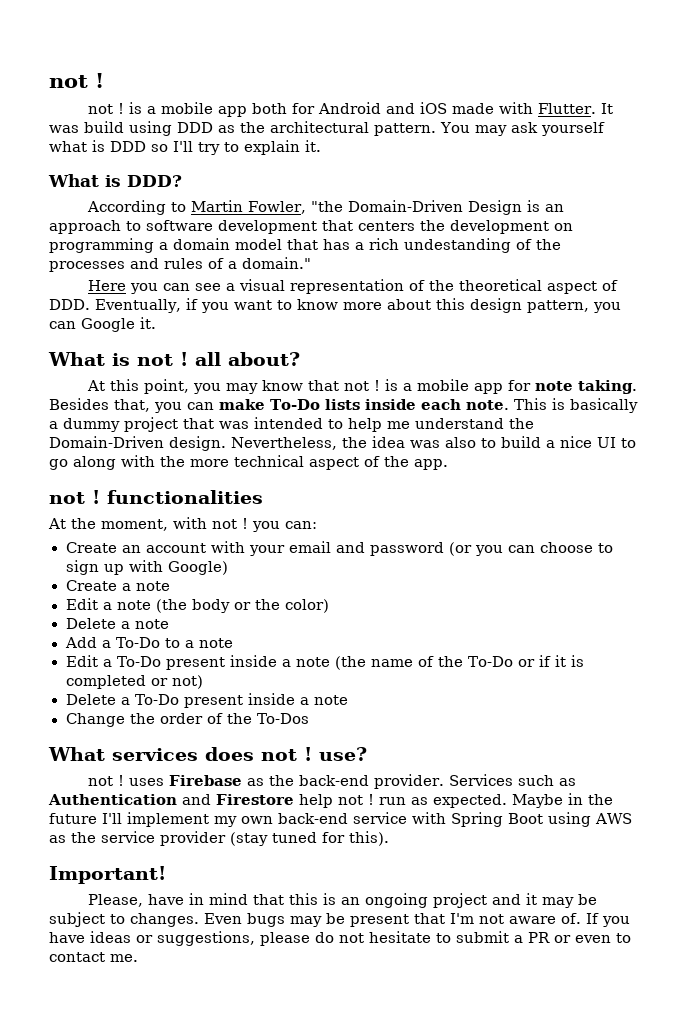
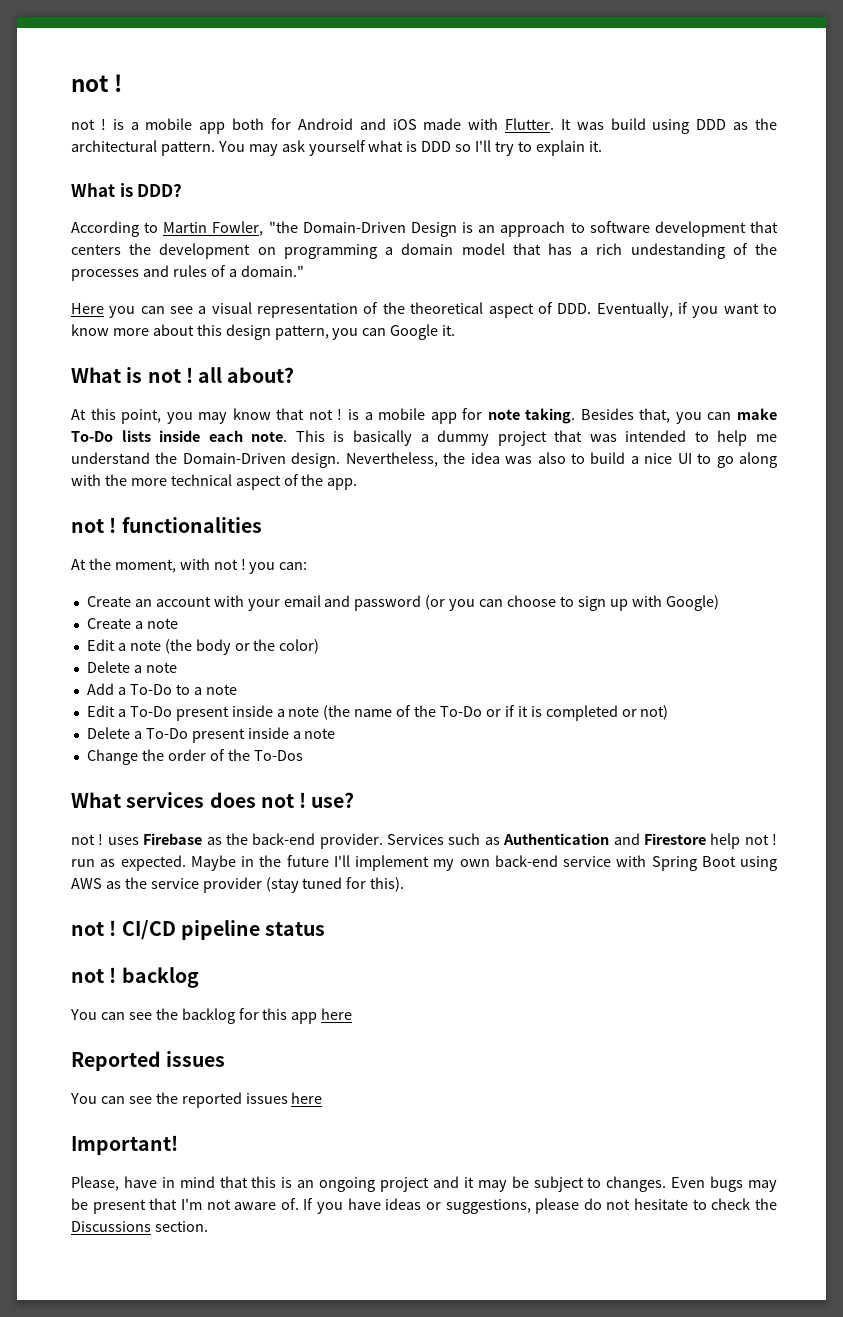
(389, 838) none -> [71,920,326,940] [71,967,199,988] [70,1008,353,1024] [71,1051,226,1071] [70,1092,323,1108] // not ! CI/CD pipeline status // not ! backlog // You can see the backlog for this app here // Reported issues // You can see the reported issues here
[456,931,631,943] [49,952,138,962] submit a PR or even to contact me. -> [711,1198,778,1210] [71,1221,208,1232] check the Discussions section.

